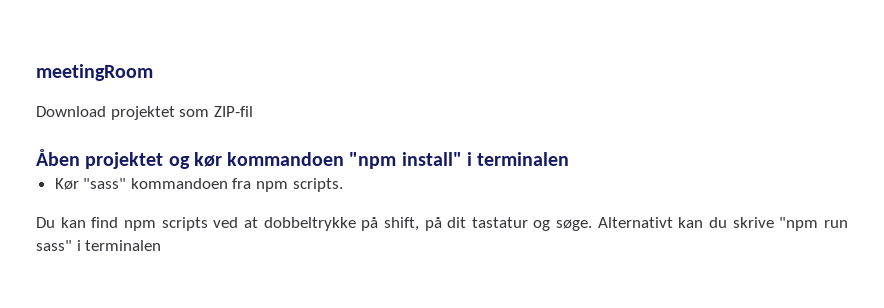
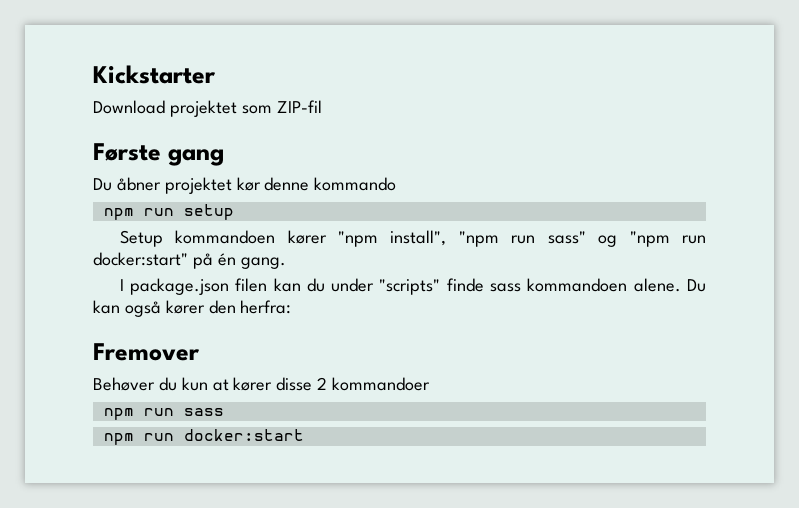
[36,64,153,81] meetingRoom -> [93,65,216,84] Kickstarter
[36,149,570,169] [54,178,343,192] [36,217,848,231] [36,240,162,251] Åben projektet og kør kommandoen "npm install" i terminalen // Kør "sass" kommandoen fra npm scripts. // Du kan find npm scripts ved at dobbeltrykke på shift, på dit tastatur og søge. Alternativt kan du skrive "npm run sass" i terminalen -> [93,143,224,166] [93,177,397,194] [103,204,234,220] [119,230,707,247] [93,252,286,269] [119,278,707,295] [93,300,292,317] [93,343,200,361] [93,377,431,391] [103,408,224,420] [103,429,304,445] Første gang // Du åbner projektet kør denne kommando // npm run setup // Setup kommandoen kører "npm install", "npm run sass" og "npm run docker:start" på én gang. // I package.json filen kan du under "scripts" finde sass kommandoen alene. Du kan også kører den herfra: // Fremover // Behøver du kun at kører disse 2 kommandoer // npm run sass // npm run docker:start

